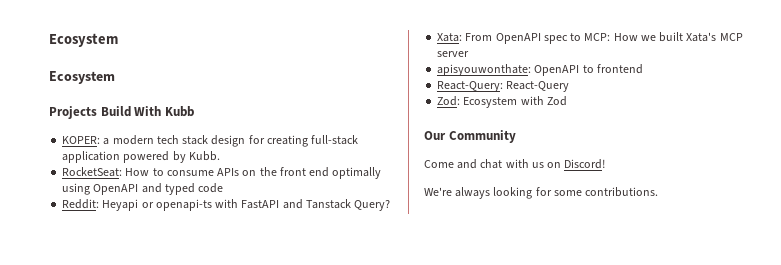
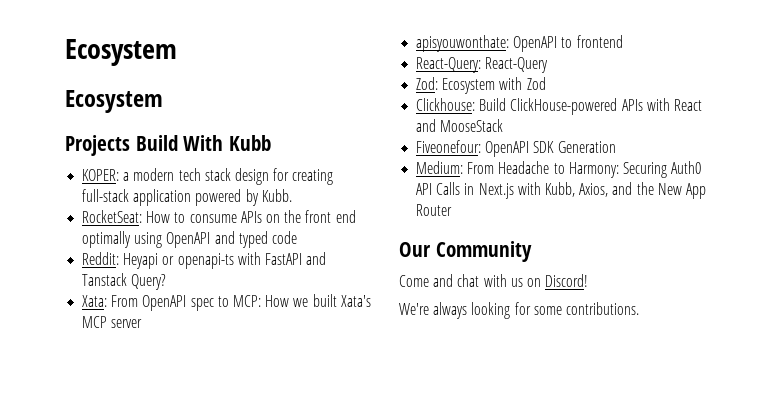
(567, 101) none -> [416,98,702,115] [416,119,504,132] [416,140,616,157] [416,161,702,178] [416,182,706,199] [416,204,453,216] // Clickhouse: Build ClickHouse-powered APIs with React and MooseStack // Fiveonefour: OpenAPI SDK Generation // Medium: From Headache to Harmony: Securing Auth0 API Calls in Next.js with Kubb, Axios, and the New App Router

